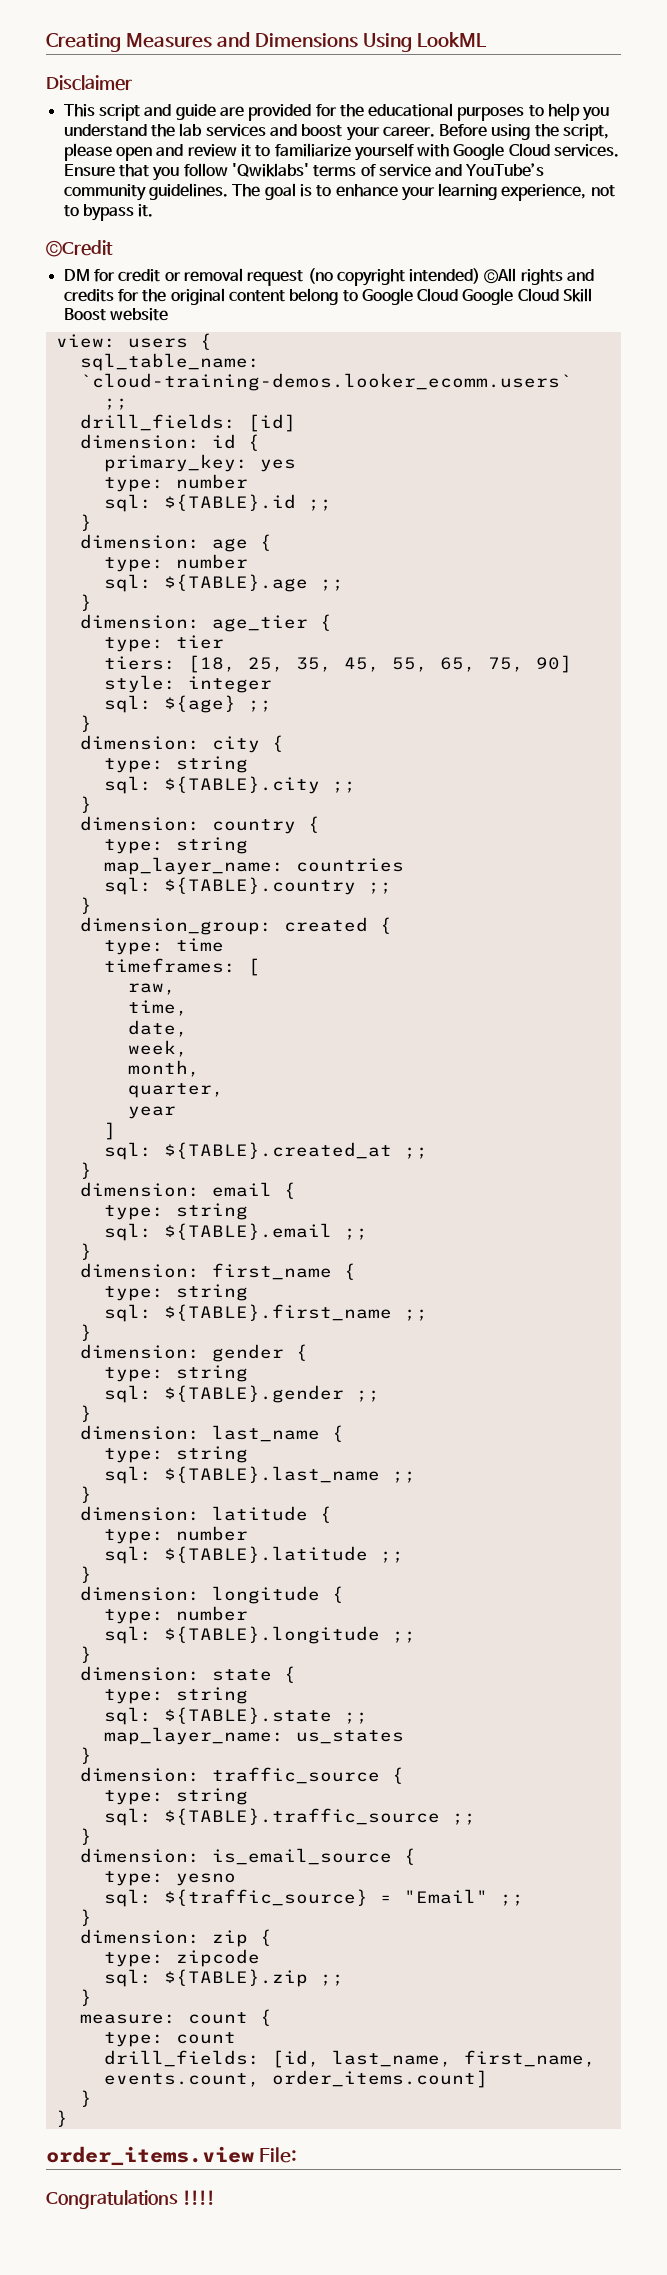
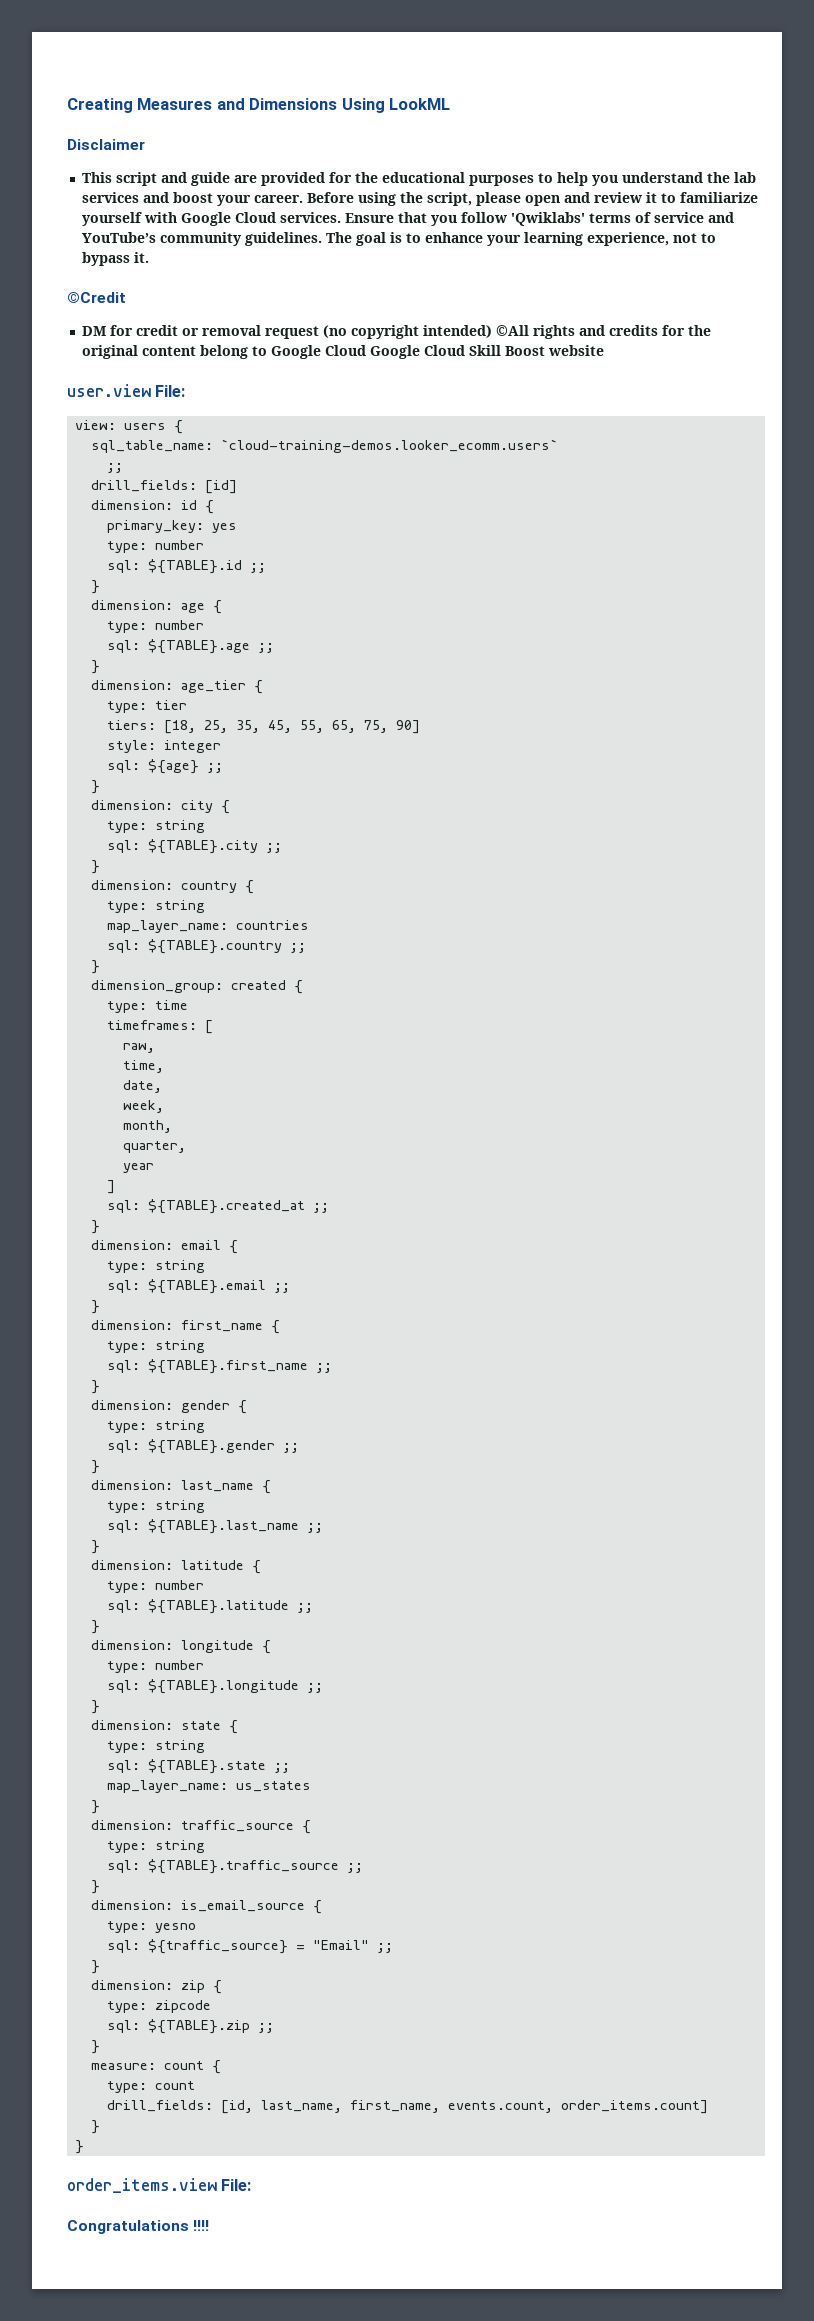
(168, 314) none -> [67,384,186,397] // user.view File:

